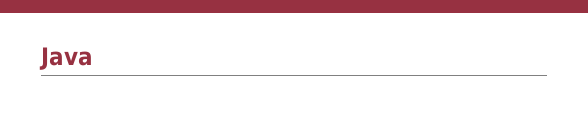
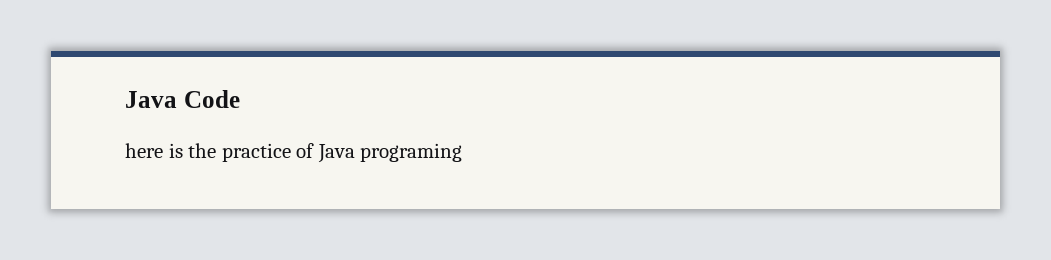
[39,47,93,70] Java -> [125,90,240,108] [125,143,463,163] Java Code // here is the practice of Java programing

